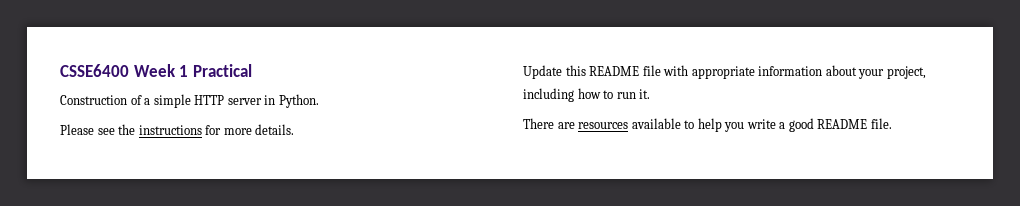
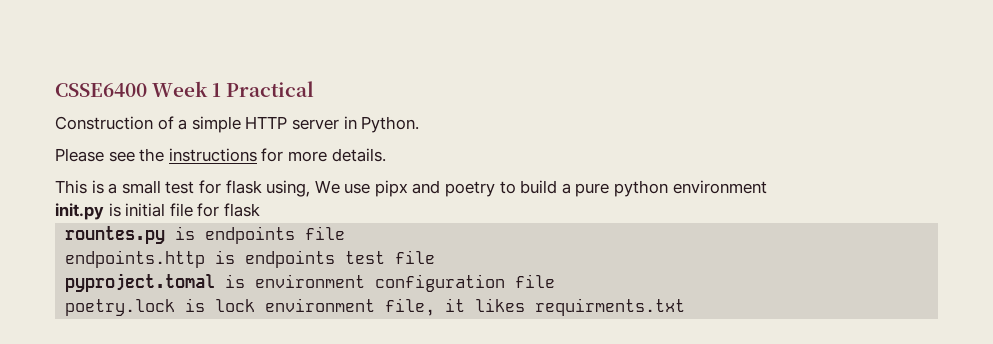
[523,65,926,79] [523,88,651,102] [523,118,892,132] Update this README file with appropriate information about your project, including how to run it. // There are resources available to help you write a good README file. -> [55,180,767,197] [55,203,260,220] [65,226,346,244] [65,250,436,268] [65,273,556,292] [65,298,686,316] This is a small test for flask using, We use pipx and poetry to build a pure python environment // init.py is initial file for flask // rountes.py is endpoints file // endpoints.http is endpoints test file // pyproject.tomal is environment configuration file // poetry.lock is lock environment file, it likes requirments.txt

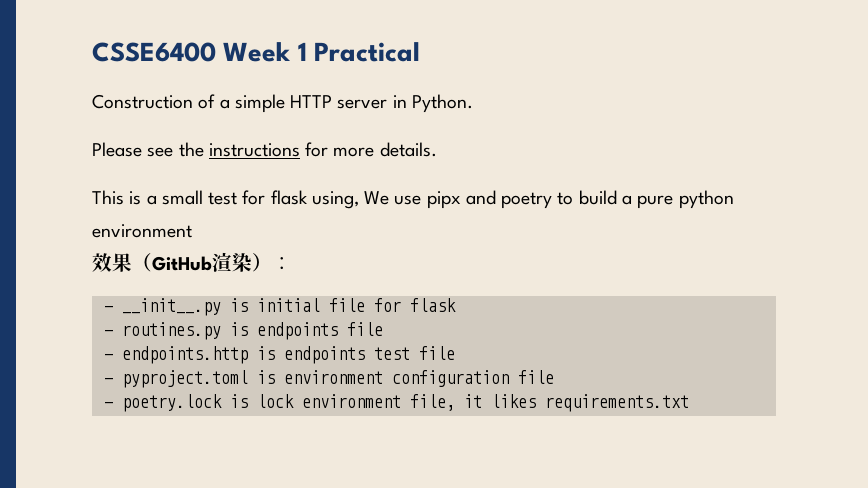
[55,203,104,220] init.py -> [92,252,292,272] [103,298,221,316] 效果（GitHub渲染）： // - __init__.py
[65,226,166,244] rountes.py -> [103,322,221,340] - routines.py
(346, 233) none -> [103,354,113,360] -
[65,273,216,292] pyproject.tomal -> [103,370,248,388] - pyproject.toml
(556, 281) none -> [103,402,113,408] -
[535,298,686,316] requirments.txt -> [544,394,689,412] requirements.txt

